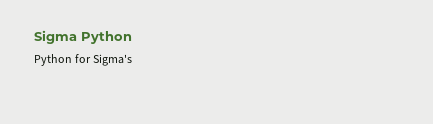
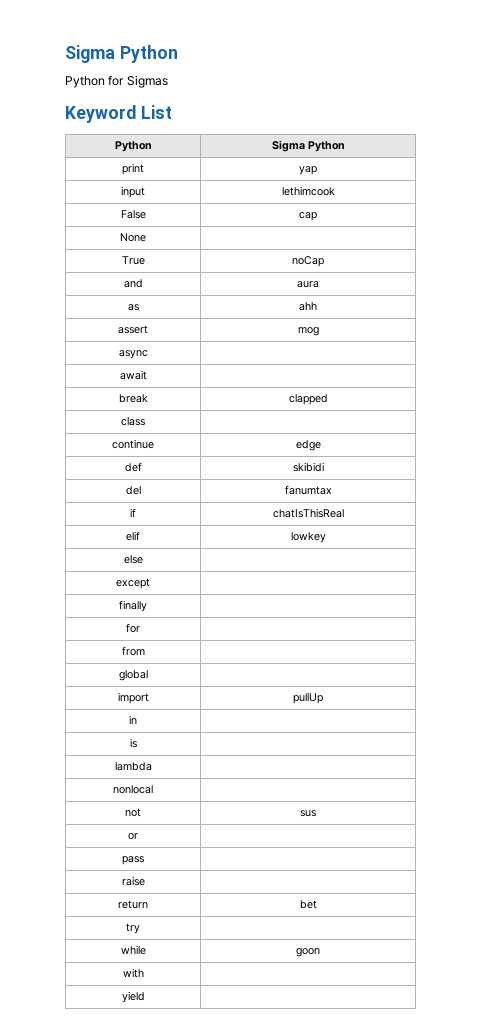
[93,54,133,66] Sigma's -> [126,75,168,88] [65,105,172,123] [114,141,152,152] [271,140,345,152] [122,163,144,175] [299,166,317,175] [121,186,145,198] [281,186,335,196] [120,210,146,219] [299,212,317,221] [120,233,146,242] [121,256,145,265] [292,256,324,267] [123,279,143,288] [297,281,319,288] [127,304,139,311] [299,302,317,311] [118,325,148,334] [297,327,319,336] [118,350,148,359] [119,370,147,380] [118,394,148,403] [288,394,328,405] [121,417,145,426] [112,439,154,449] [295,440,321,451] [124,462,142,472] [292,462,324,472] [125,486,141,495] [284,485,332,495] [130,508,136,517] [272,508,344,518] [126,531,140,541] [290,532,326,543] [123,555,143,564] [116,578,150,589] [119,600,147,612] [126,623,140,633] [121,646,145,656] [118,670,148,681] [117,692,149,704] [293,693,323,704] [129,715,137,724] [129,738,137,748] [114,762,152,771] [113,785,153,794] [125,808,141,817] [300,810,316,817] [128,833,138,840] [122,856,144,865] [121,876,145,886] [118,900,148,909] [299,900,317,909] [126,923,140,934] [120,945,146,955] [296,948,320,957] [122,968,144,978] [121,991,145,1003] Sigmas // Keyword List // Python | Sigma Python // print | yap // input | lethimcook // False | cap // None | // True | noCap // and | aura // as | ahh // assert | mog // async | // await | // break | clapped // class | // continue | edge // def | skibidi // del | fanumtax // if | chatIsThisReal // elif | lowkey // else | // except | // finally | // for | // from | // global | // import | pullUp // in | // is | // lambda | // nonlocal | // not | sus // or | // pass | // raise | // return | bet // try | // while | goon // with | // yield |

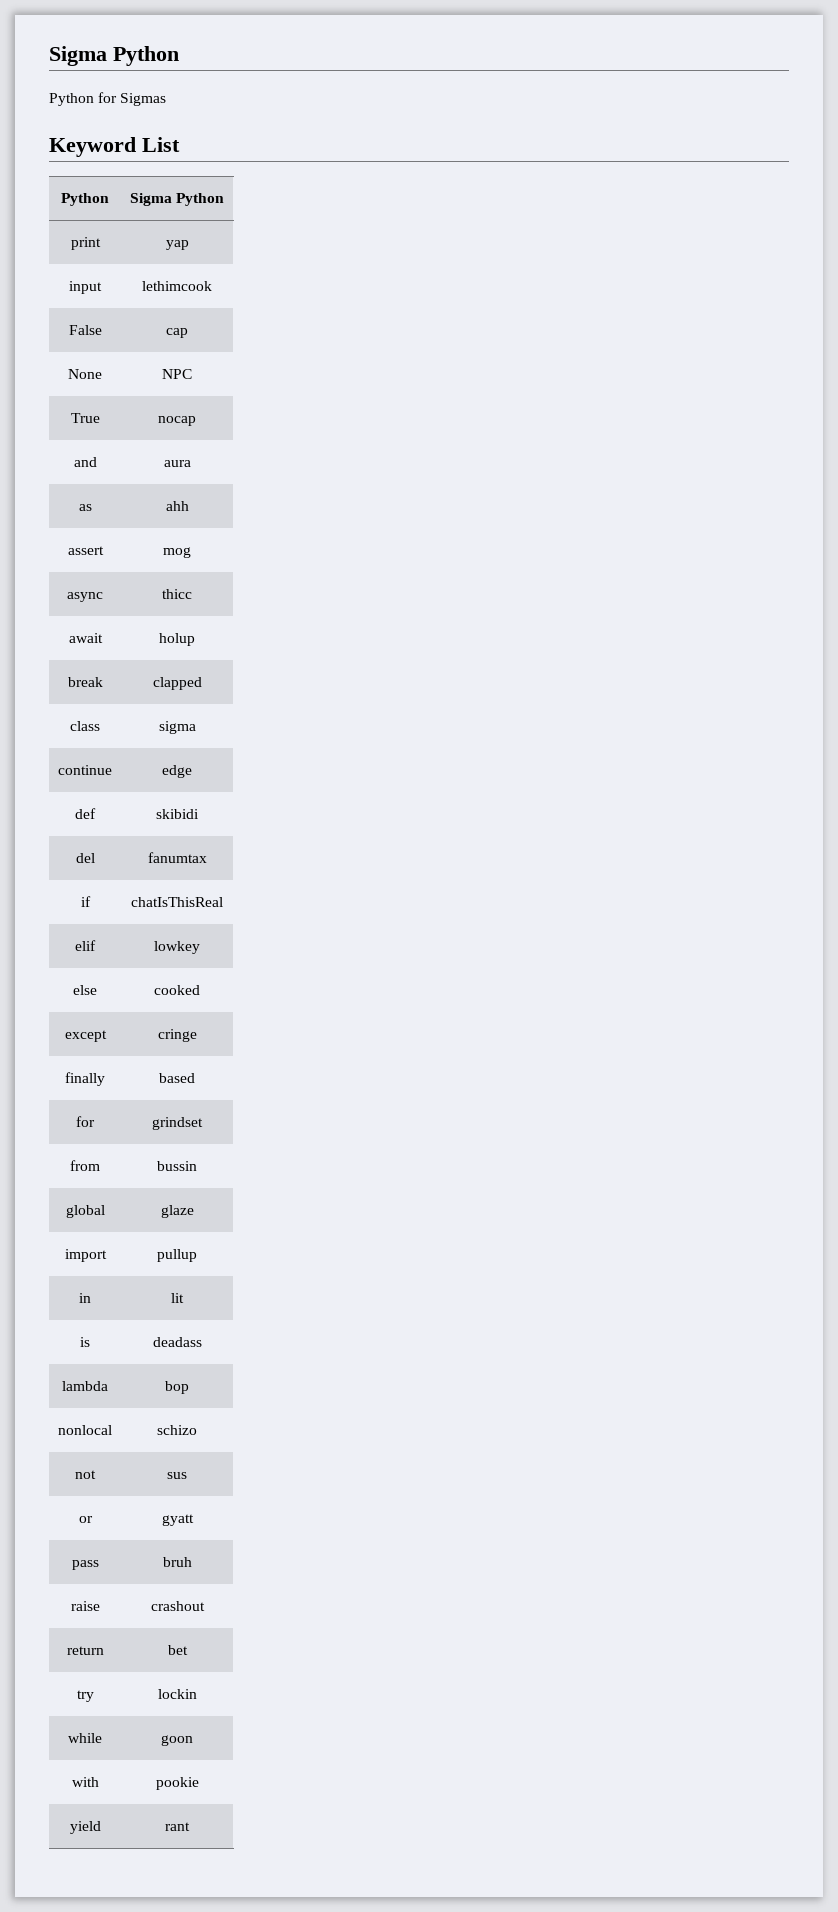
(146, 237) none -> [162,369,192,379] NPC
[292,256,324,267] noCap -> [158,416,196,426] nocap
(148, 354) none -> [162,589,192,599] thicc
(147, 375) none -> [159,633,195,646] holup
(145, 421) none -> [158,721,196,734] sigma
(143, 559) none -> [154,985,200,995] cooked
(150, 583) none -> [157,1029,197,1042] cringe
(147, 606) none -> [159,1073,195,1083] based
(140, 628) none -> [152,1117,203,1130] grindset
(145, 651) none -> [157,1161,197,1171] bussin
(148, 675) none -> [160,1205,194,1218] glaze
[293,693,323,704] pullUp -> [157,1249,197,1262] pullup
(137, 719) none -> [171,1293,184,1303] lit
(137, 743) none -> [152,1337,202,1347] deadass
(152, 766) none -> [165,1381,189,1394] bop
(153, 789) none -> [157,1425,197,1435] schizo
(138, 836) none -> [161,1514,194,1526] gyatt
(144, 860) none -> [162,1557,192,1567] bruh
(145, 881) none -> [150,1601,205,1611] crashout
(140, 928) none -> [157,1689,197,1699] lockin
(144, 973) none -> [155,1777,199,1790] pookie
(145, 997) none -> [165,1822,190,1831] rant

